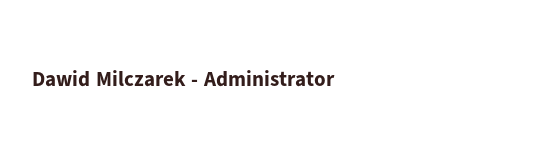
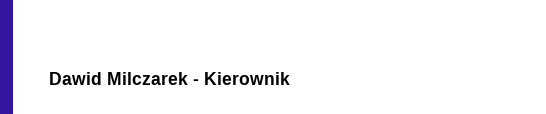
[203,70,336,87] Administrator -> [204,72,290,85] Kierownik

